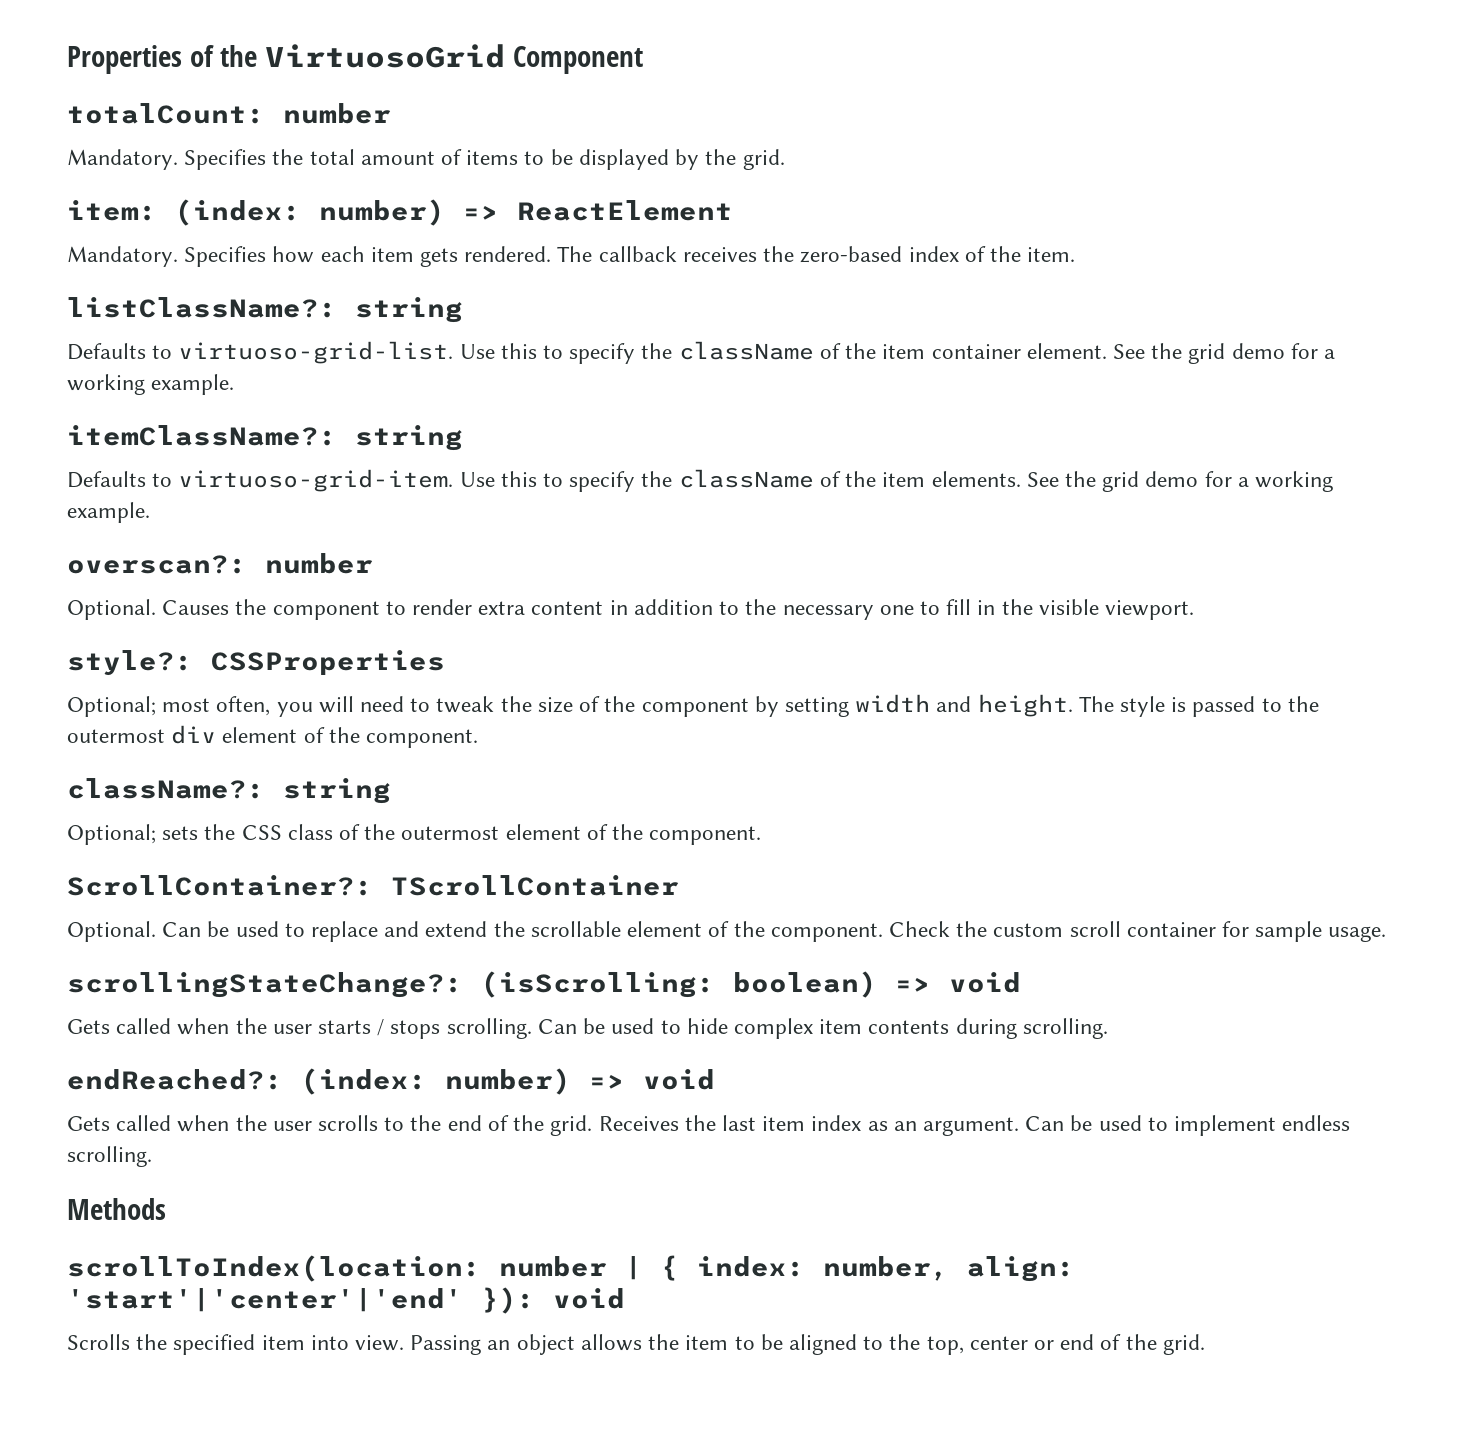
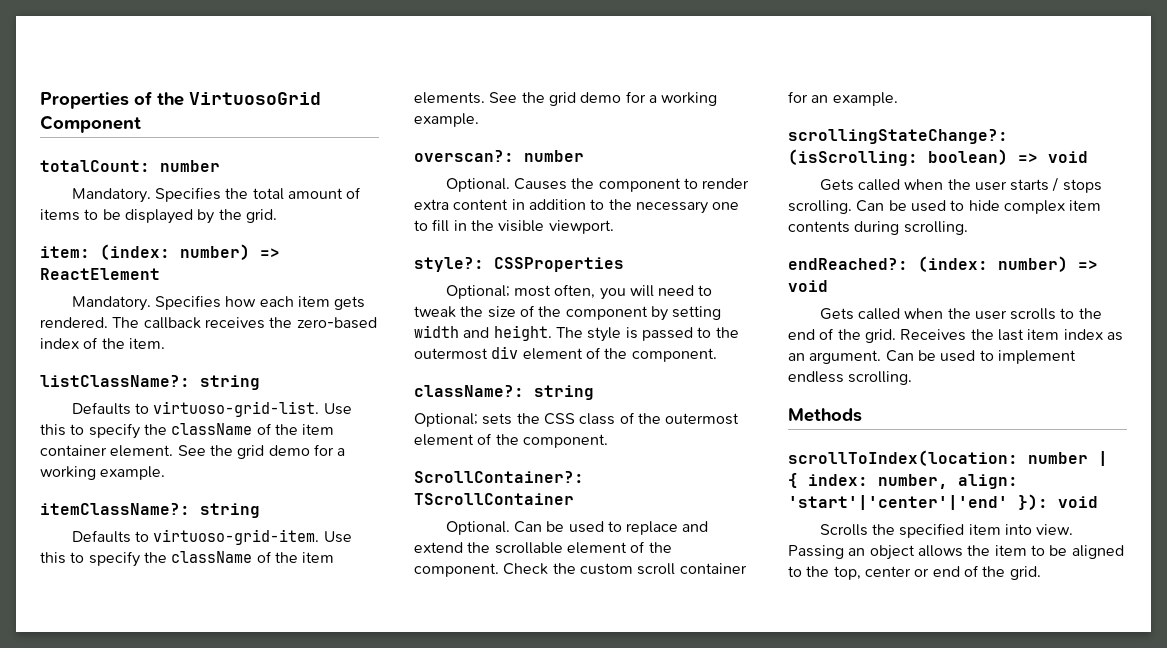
[1255,921,1387,942] sample usage. -> [811,92,898,106] an example.

